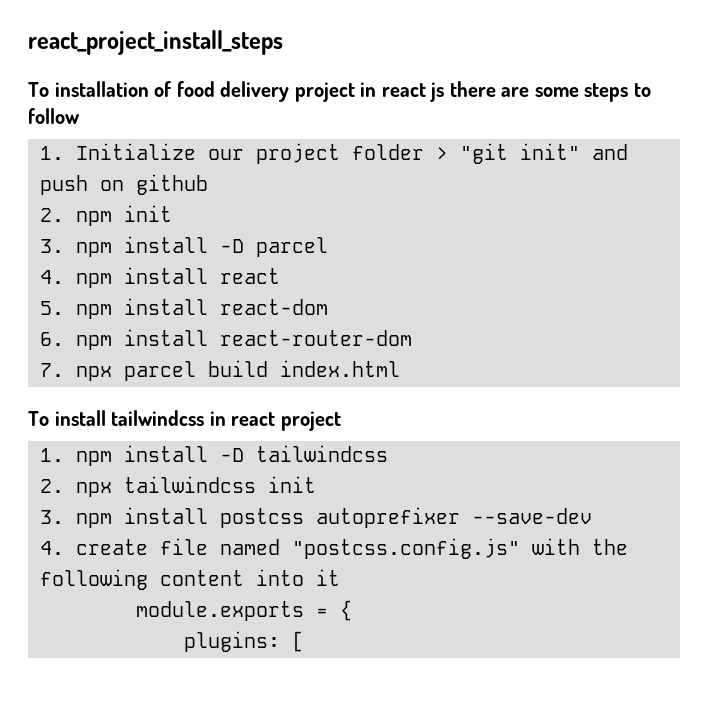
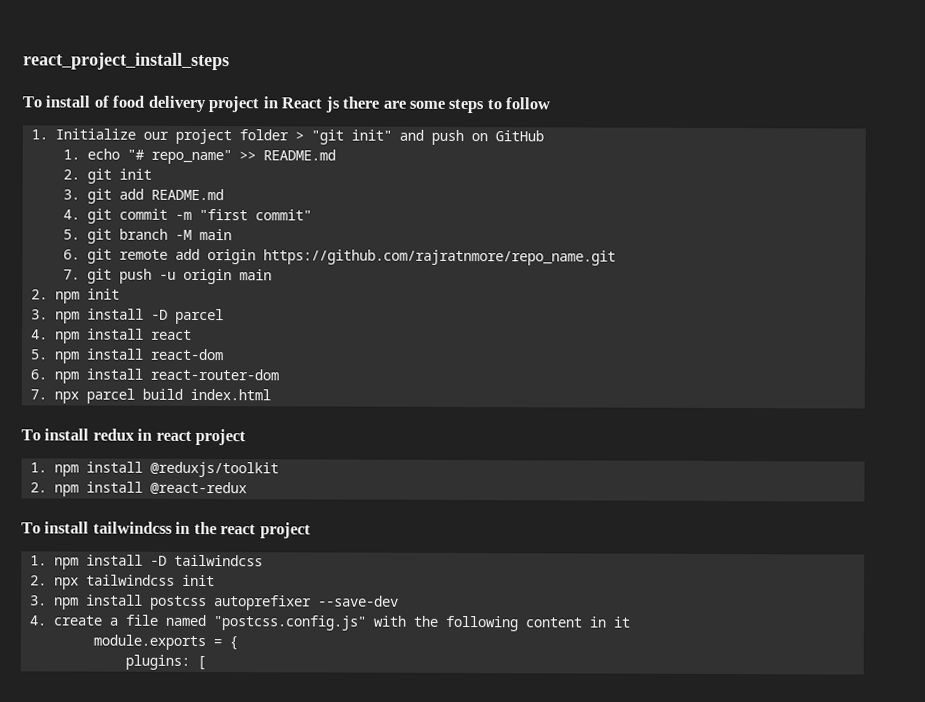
[54,81,149,97] installation -> [45,95,91,108] install
[381,83,426,97] react -> [281,97,323,109] React
[136,174,209,195] github -> [495,130,545,142] [63,148,337,165] [63,168,153,184] [63,188,225,204] [63,208,313,224] [63,228,233,244] [63,248,617,266] [63,268,273,285] GitHub // 1. echo "# repo_name" >> README.md // 2. git init // 3. git add README.md // 4. git commit -m "first commit" // 5. git branch -M main // 6. git remote add origin https://github.com/rajratnmore/repo_name.git // 7. git push -u origin main
(401, 368) none -> [21,428,247,446] [30,461,280,478] [30,481,248,497] // To install redux in react project // 1. npm install @reduxjs/toolkit // 2. npm install @react-redux
(226, 418) none -> [193,521,217,535] the
(149, 547) none -> [109,617,119,626] a
[256,569,305,586] into -> [589,616,607,628] in

